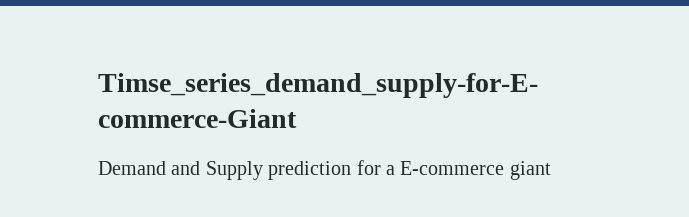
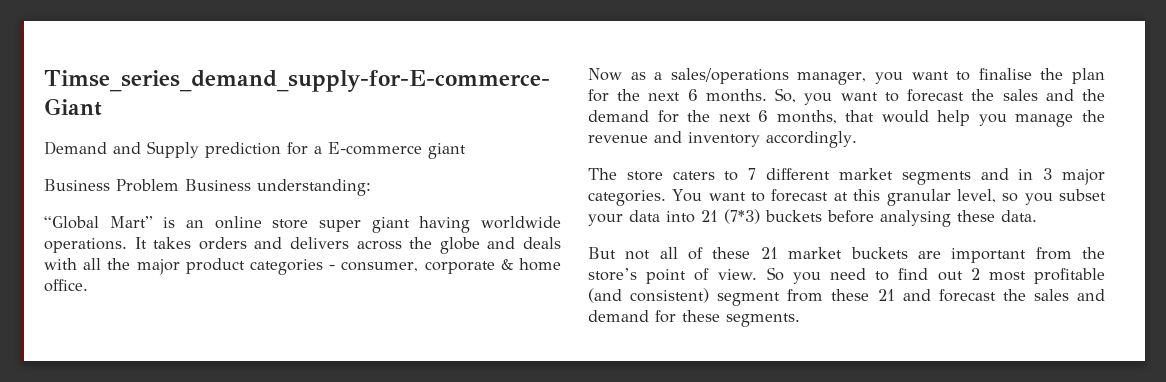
(551, 170) none -> [44,179,371,196] [44,216,561,233] [44,237,562,254] [44,258,561,275] [44,279,88,292] [588,68,1105,85] [588,88,1105,105] [588,110,1105,127] [588,131,857,148] [588,168,1105,185] [588,189,1106,206] [588,209,1037,227] [588,247,1105,263] [588,267,1105,284] [588,288,1105,306] [588,310,800,327] // Business Problem Business understanding: // “Global Mart” is an online store super giant having worldwide operations. It takes orders and delivers across the globe and deals with all the major product categories - consumer, corporate & home office. // Now as a sales/operations manager, you want to finalise the plan for the next 6 months. So, you want to forecast the sales and the demand for the next 6 months, that would help you manage the revenue and inventory accordingly. // The store caters to 7 different market segments and in 3 major categories. You want to forecast at this granular level, so you subset your data into 21 (7*3) buckets before analysing these data. // But not all of these 21 market buckets are important from the store’s point of view. So you need to find out 2 most profitable (and consistent) segment from these 21 and forecast the sales and demand for these segments.

